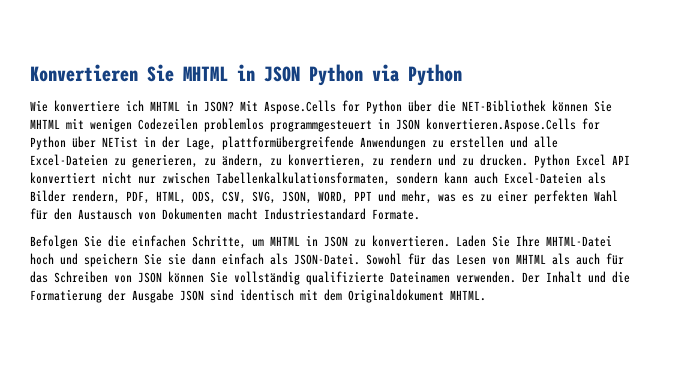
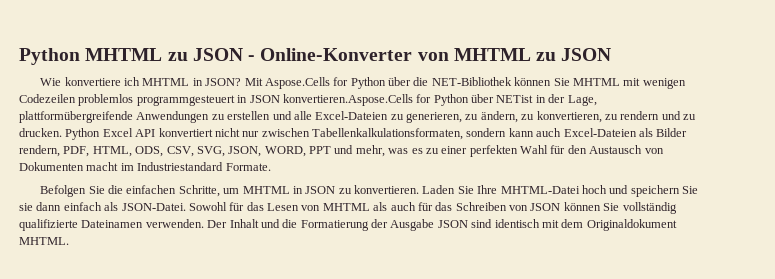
[30,64,462,86] Konvertieren Sie MHTML in JSON Python via Python -> [19,48,612,65] Python MHTML zu JSON - Online-Konverter von MHTML zu JSON
(258, 214) none -> [120,163,134,171] im

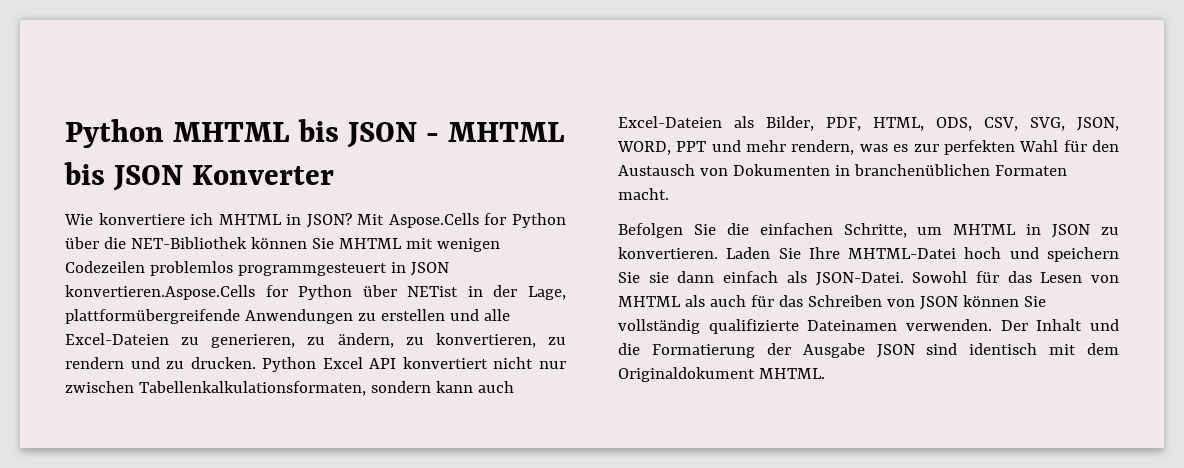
[167,52,188,61] zu -> [298,119,340,142] bis
[260,48,612,61] Online-Konverter von MHTML zu JSON -> [448,122,566,142] [64,162,335,191] MHTML bis JSON Konverter
[656,128,688,137] [19,145,60,157] Bilder rendern, -> [766,116,814,131] Bilder,
[355,145,468,157] mehr, was es zu einer -> [746,140,939,155] mehr rendern, was es zur
[86,162,271,171] macht im Industriestandard Formate. -> [834,164,1067,176] [618,188,669,200] in branchenüblichen Formaten macht.

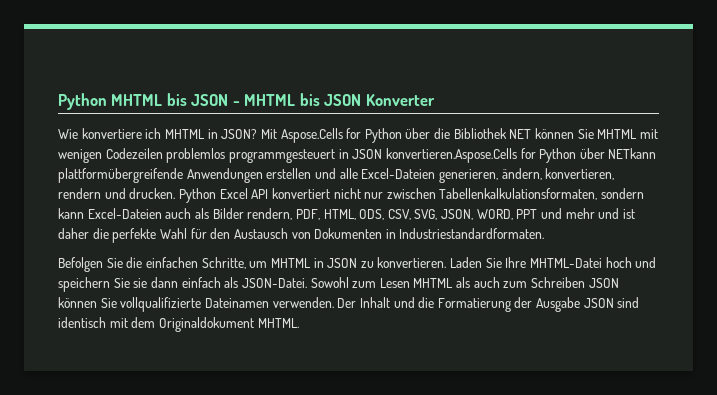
[130,237,247,249] NET-Bibliothek -> [453,128,532,139] Bibliothek NET
[407,285,566,300] NETist in der Lage, -> [608,148,657,159] NETkann
[357,313,376,321] zu -> (263, 175) none
[181,333,566,348] zu generieren, zu ändern, zu konvertieren, zu -> [438,168,615,183] generieren, ändern, konvertieren,
[166,361,185,369] zu -> (126, 193) none
[477,381,514,393] [618,116,814,131] auch Excel-Dateien als Bilder, -> [87,208,293,220] Excel-Dateien auch als Bilder rendern,
[791,140,1015,155] rendern, was es zur perfekten -> [598,208,635,219] [58,228,157,243] und ist daher die perfekte
[853,164,1067,176] [618,188,669,200] branchenüblichen Formaten macht. -> [399,228,545,239] Industriestandardformaten.
[975,271,1119,283] [618,295,915,307] für das Lesen von MHTML als auch für das Schreiben von -> [352,277,586,288] zum Lesen MHTML als auch zum Schreiben
[618,319,799,334] vollständig qualifizierte -> [120,297,202,312] vollqualifizierte

